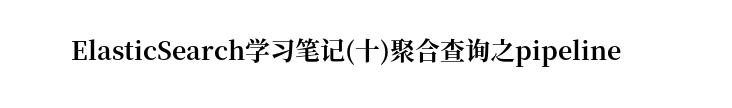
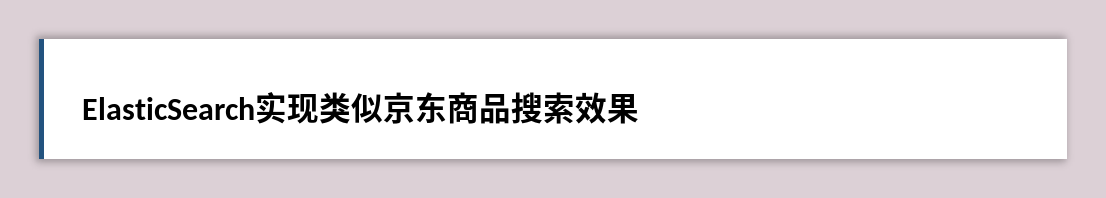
[245,38,621,67] 学习笔记(十)聚合查询之pipeline -> [255,92,639,124] 实现类似京东商品搜索效果

